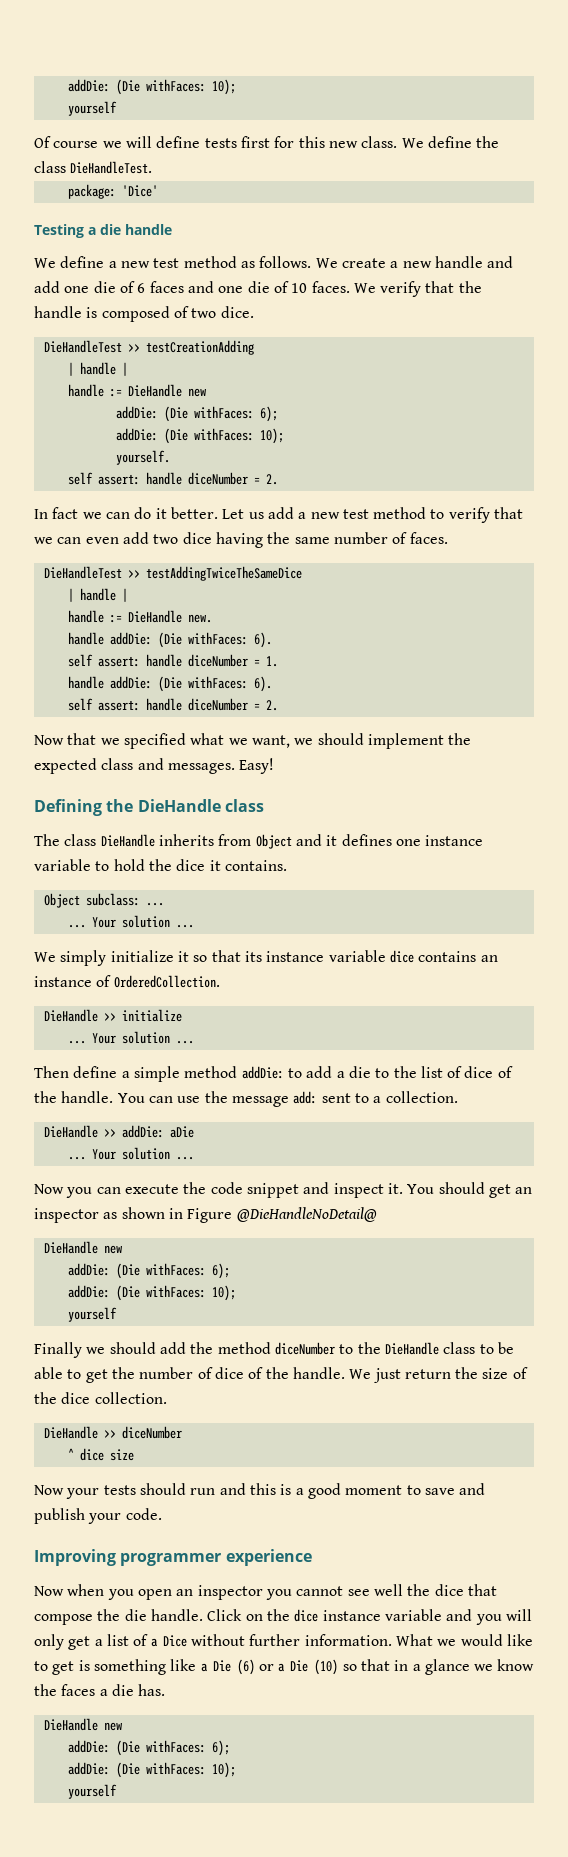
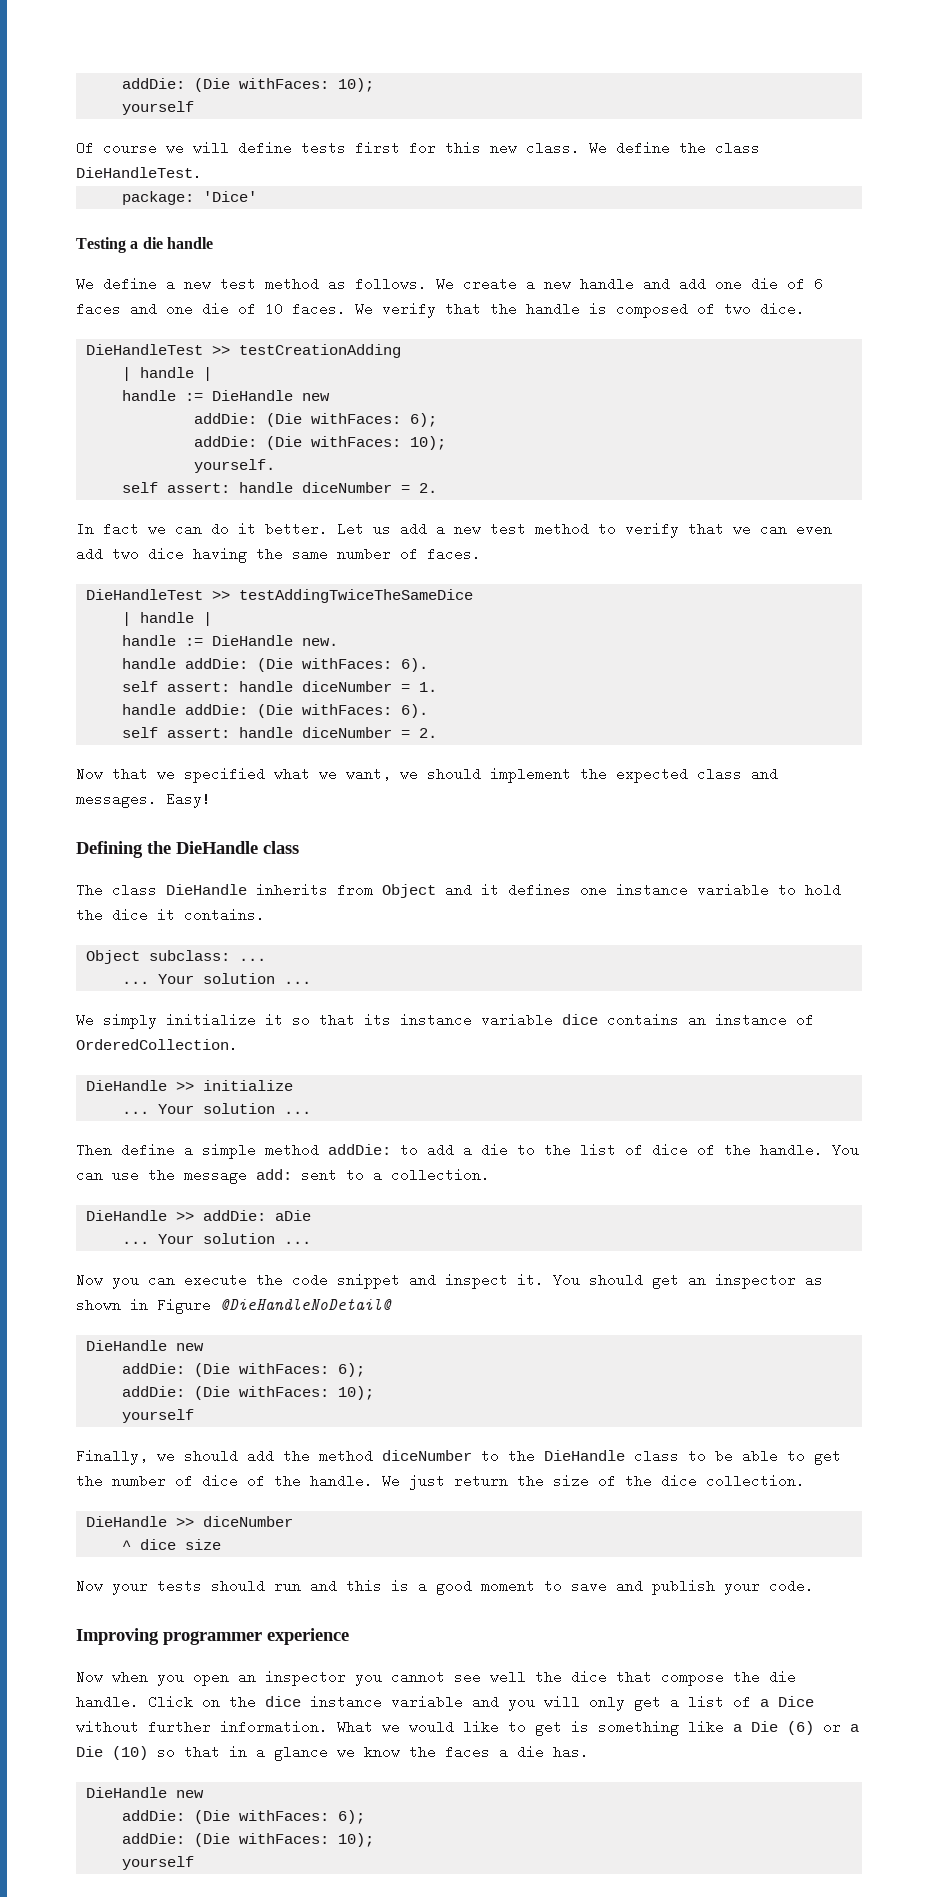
[34,1342,82,1358] Finally -> [76,1449,148,1465] Finally,

